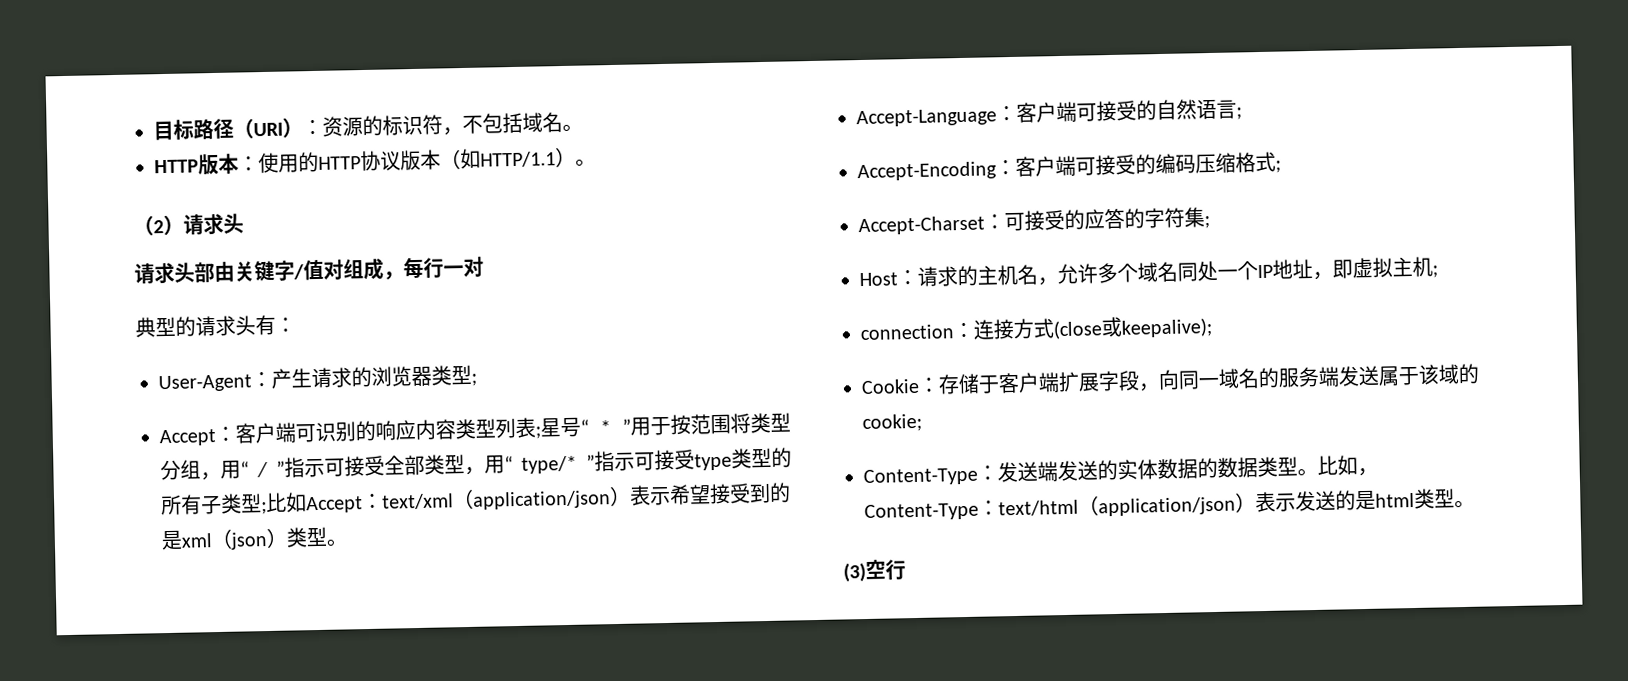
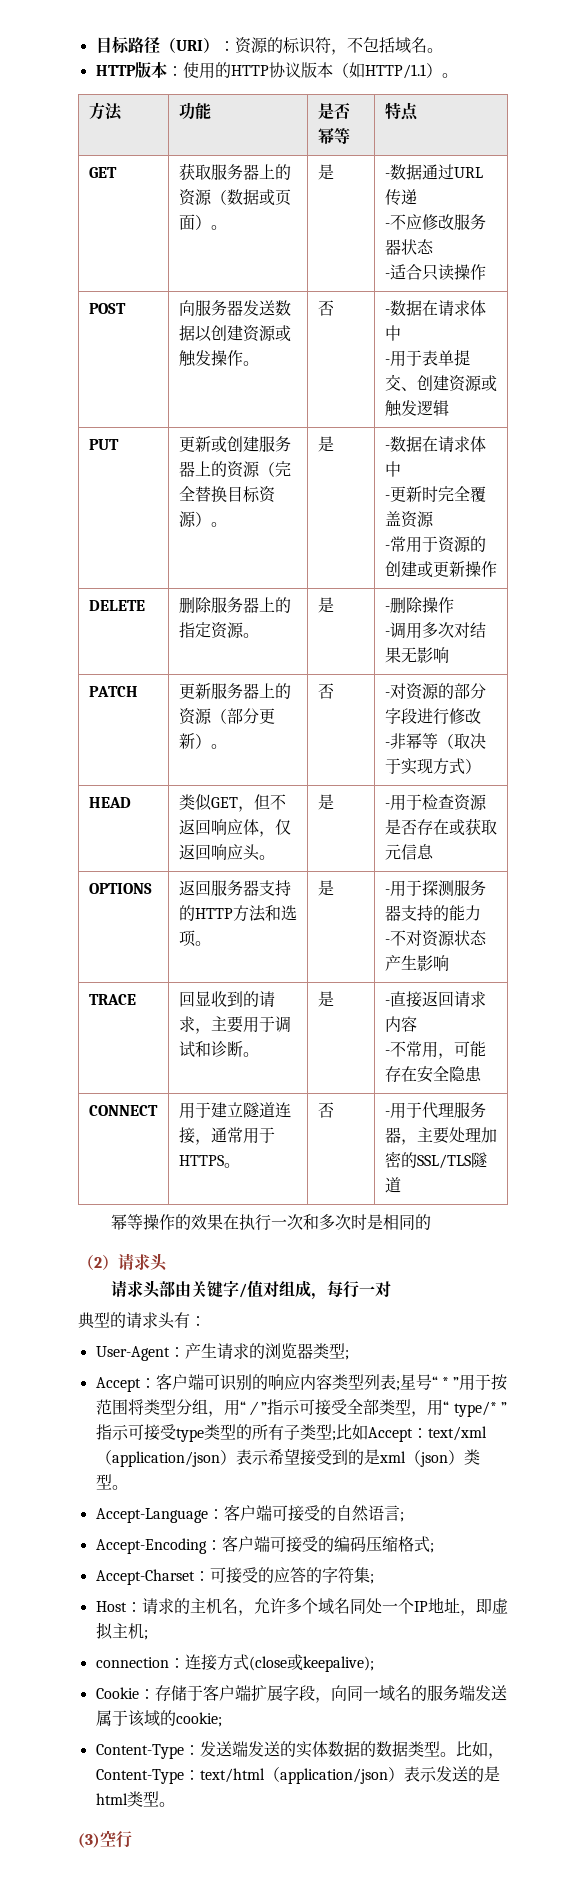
(596, 162) none -> [88,102,123,121] [178,102,211,119] [317,102,350,119] [317,127,350,144] [384,102,418,120] [88,167,117,178] [178,163,291,180] [178,189,291,206] [178,214,227,230] [317,164,334,180] [384,164,483,180] [384,189,417,206] [384,214,486,230] [384,239,434,255] [384,264,486,281] [88,303,126,314] [178,300,291,316] [178,325,291,342] [178,350,259,367] [317,300,334,316] [384,300,486,316] [384,325,401,341] [384,349,470,367] [384,374,497,392] [384,400,449,417] [88,439,119,450] [178,436,291,453] [178,461,291,478] [178,486,276,503] [178,511,227,527] [317,436,334,452] [384,436,486,452] [384,461,401,477] [384,486,486,502] [384,511,434,528] [384,536,486,553] [384,561,497,578] [88,600,145,611] [178,597,291,613] [178,622,259,639] [317,597,334,613] [384,597,454,613] [384,622,486,639] [384,647,449,663] [88,686,138,697] [178,683,291,699] [178,708,275,725] [178,733,227,749] [317,683,334,699] [384,683,486,700] [384,708,481,725] [384,733,486,749] [384,758,481,775] [88,797,131,808] [178,794,286,812] [178,819,291,837] [178,844,275,861] [317,794,334,810] [384,794,487,811] [384,818,497,836] [384,844,434,860] [88,883,152,894] [178,880,291,896] [178,905,297,922] [178,930,211,947] [317,880,334,896] [384,880,486,897] [384,905,481,921] [384,930,487,947] [384,955,449,971] [88,994,136,1005] [178,991,275,1007] [178,1016,291,1034] [178,1041,259,1057] [317,991,334,1007] [384,991,486,1008] [384,1016,417,1032] [384,1041,486,1059] [384,1066,482,1083] [88,1105,158,1116] [178,1102,291,1119] [178,1127,275,1145] [178,1155,240,1168] [317,1102,334,1118] [384,1102,486,1119] [384,1127,497,1145] [384,1151,488,1169] [384,1177,401,1193] [110,1214,431,1231] // 方法 | 功能 | 是否幂等 | 特点 // GET | 获取服务器上的资源（数据或页面）。 | 是 | -数据通过URL传递 // -不应修改服务器状态 // -适合只读操作 // POST | 向服务器发送数据以创建资源或触发操作。 | 否 | -数据在请求体中 // -用于表单提交、创建资源或触发逻辑 // PUT | 更新或创建服务器上的资源（完全替换目标资源）。 | 是 | -数据在请求体中 // -更新时完全覆盖资源 // -常用于资源的创建或更新操作 // DELETE | 删除服务器上的指定资源。 | 是 | -删除操作 // -调用多次对结果无影响 // PATCH | 更新服务器上的资源（部分更新）。 | 否 | -对资源的部分字段进行修改 // -非幂等（取决于实现方式） // HEAD | 类似GET，但不返回响应体，仅返回响应头。 | 是 | -用于检查资源是否存在或获取元信息 // OPTIONS | 返回服务器支持的HTTP方法和选项。 | 是 | -用于探测服务器支持的能力 // -不对资源状态产生影响 // TRACE | 回显收到的请求，主要用于调试和诊断。 | 是 | -直接返回请求内容 // -不常用，可能存在安全隐患 // CONNECT | 用于建立隧道连接，通常用于HTTPS。 | 否 | -用于代理服务器，主要处理加密的SSL/TLS隧道 // 幂等操作的效果在执行一次和多次时是相同的

